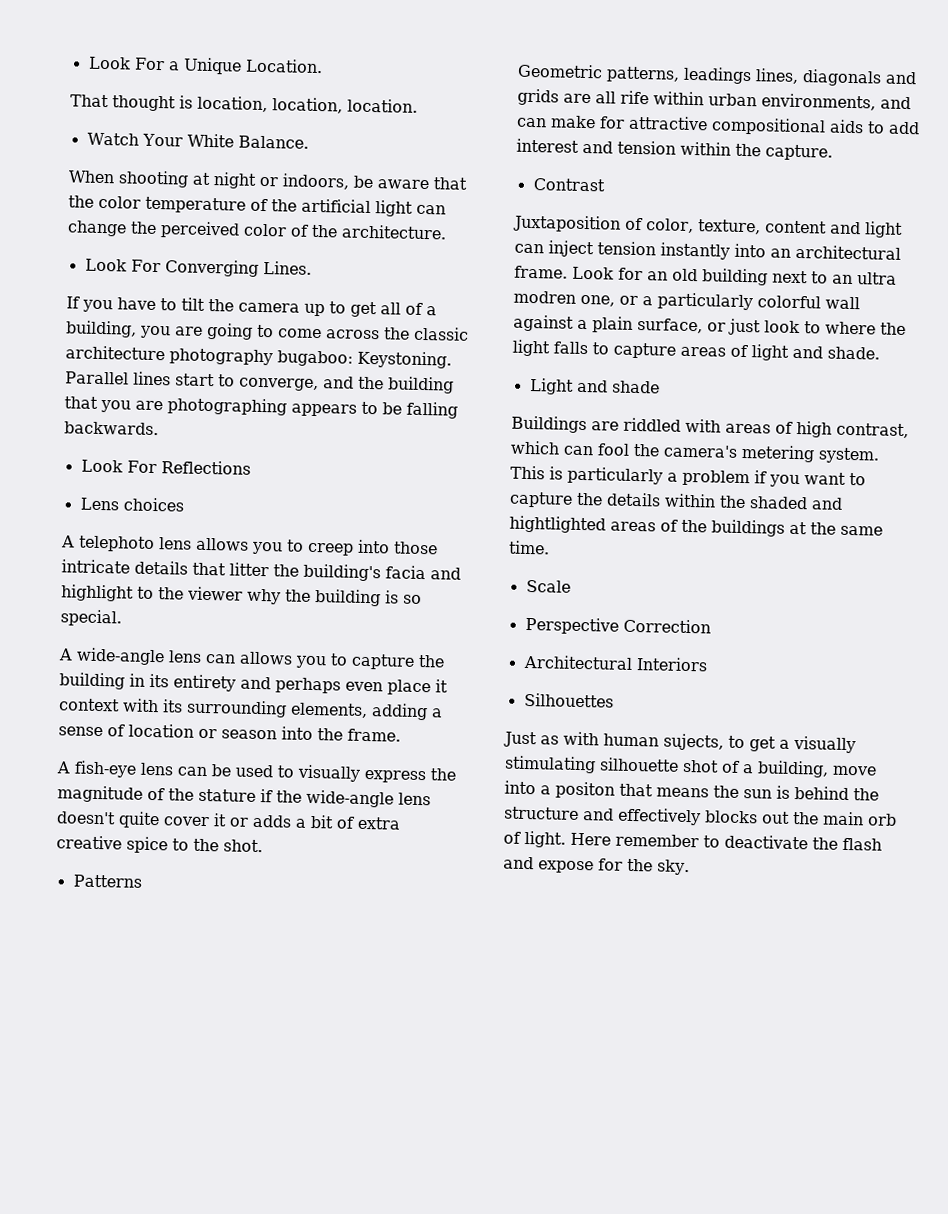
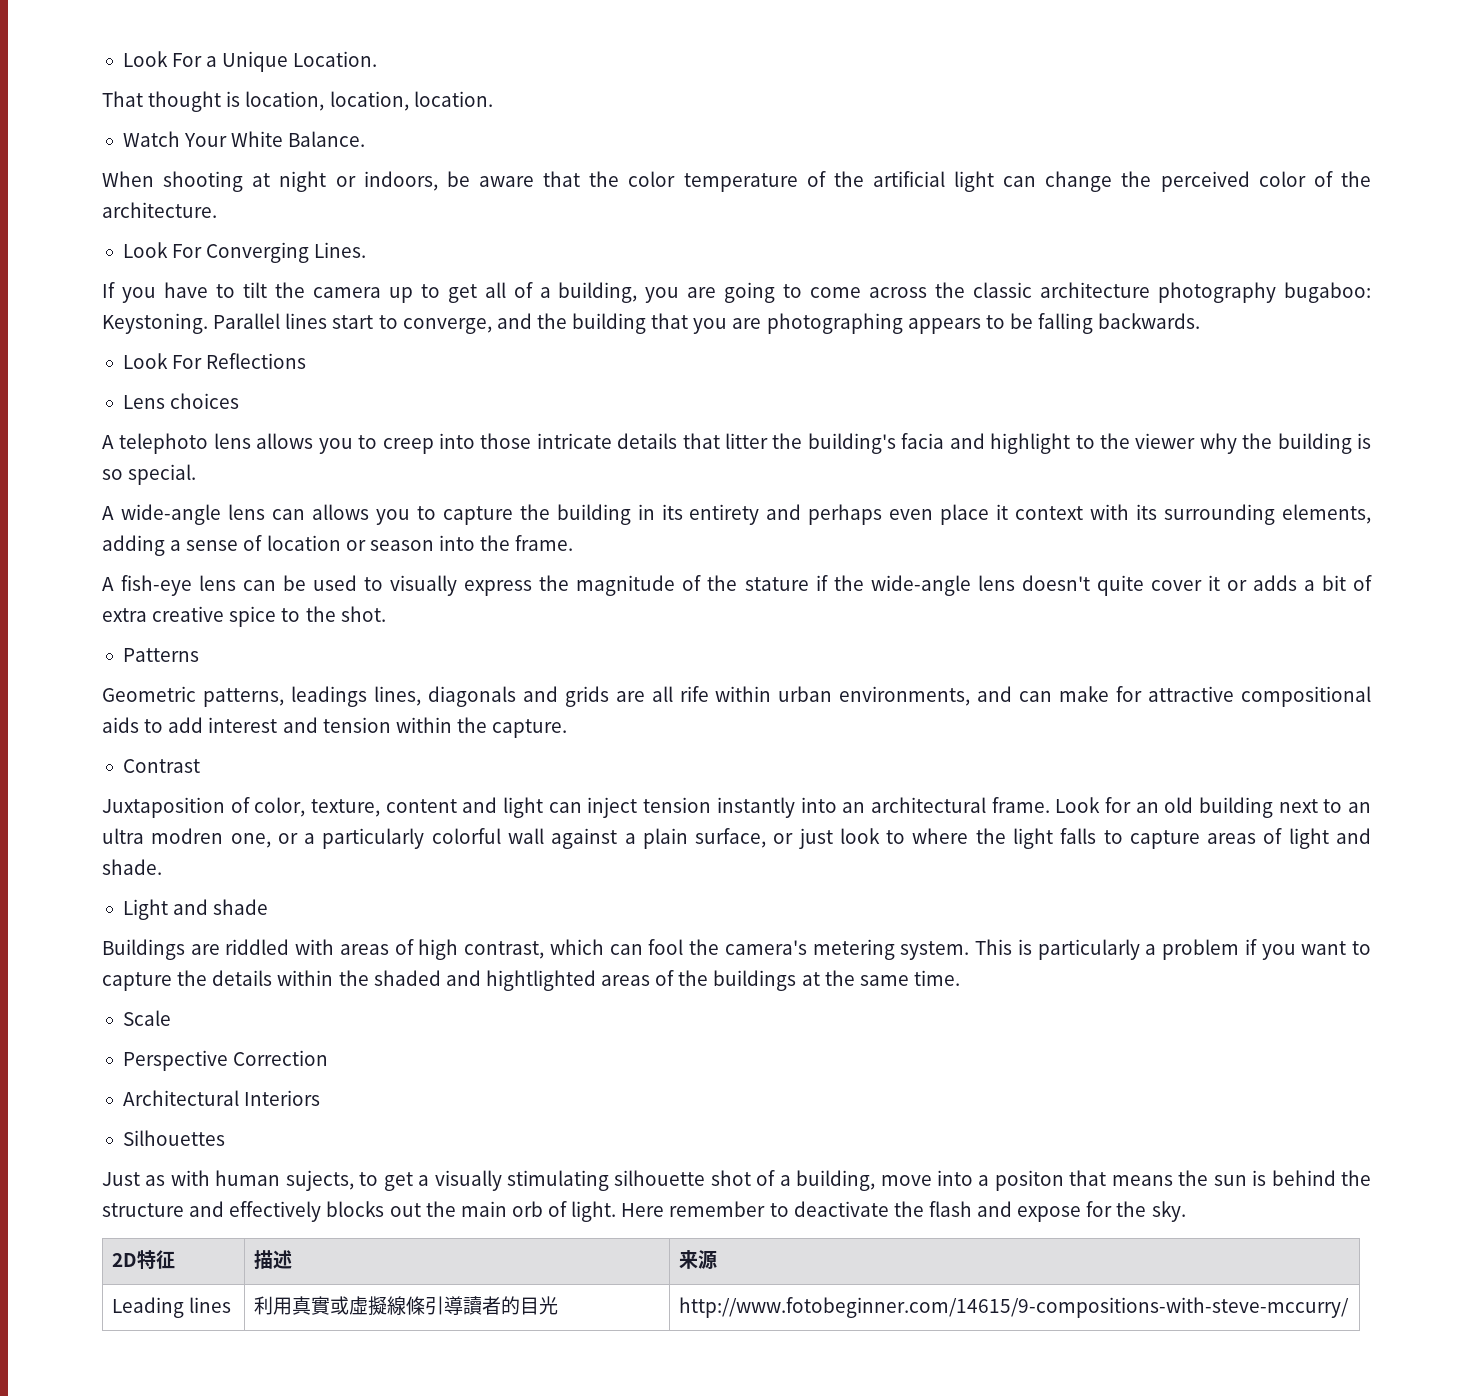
(690, 867) none -> [112,1250,176,1270] [254,1250,293,1269] [679,1250,718,1269] [112,1297,232,1318] [254,1296,559,1316] [679,1297,1350,1318] // 2D特征 | 描述 | 来源 // Leading lines | 利用真實或虛擬線條引導讀者的目光 | http://www.fotobeginner.com/14615/9-compositions-with-steve-mccurry/

